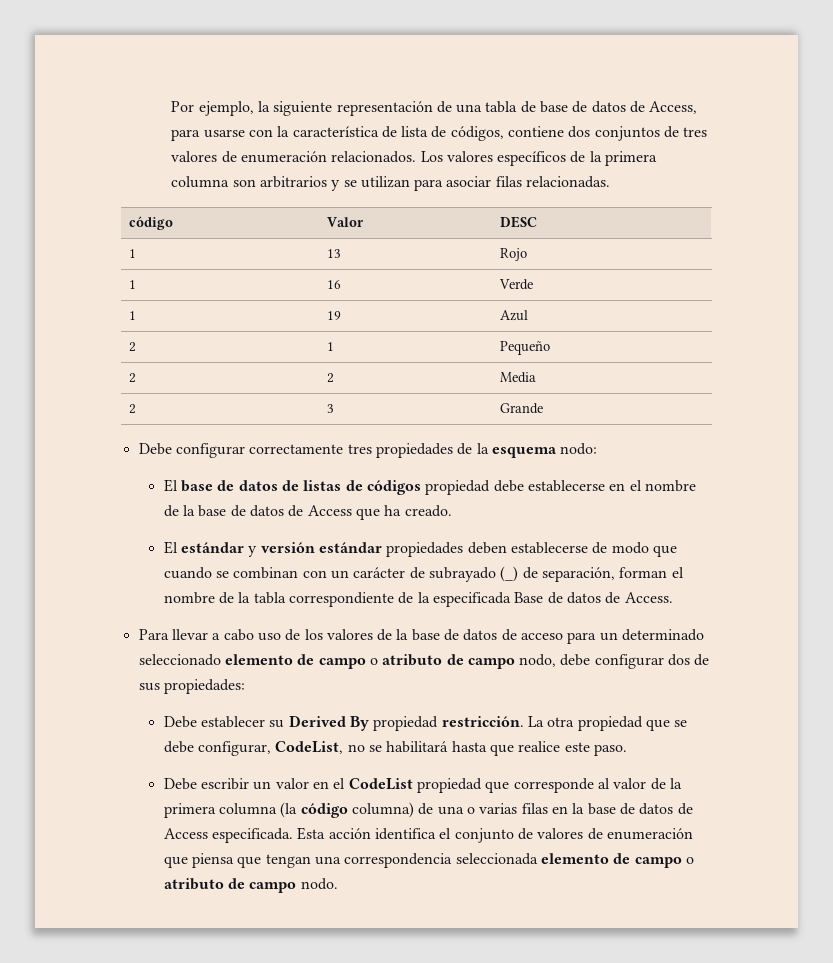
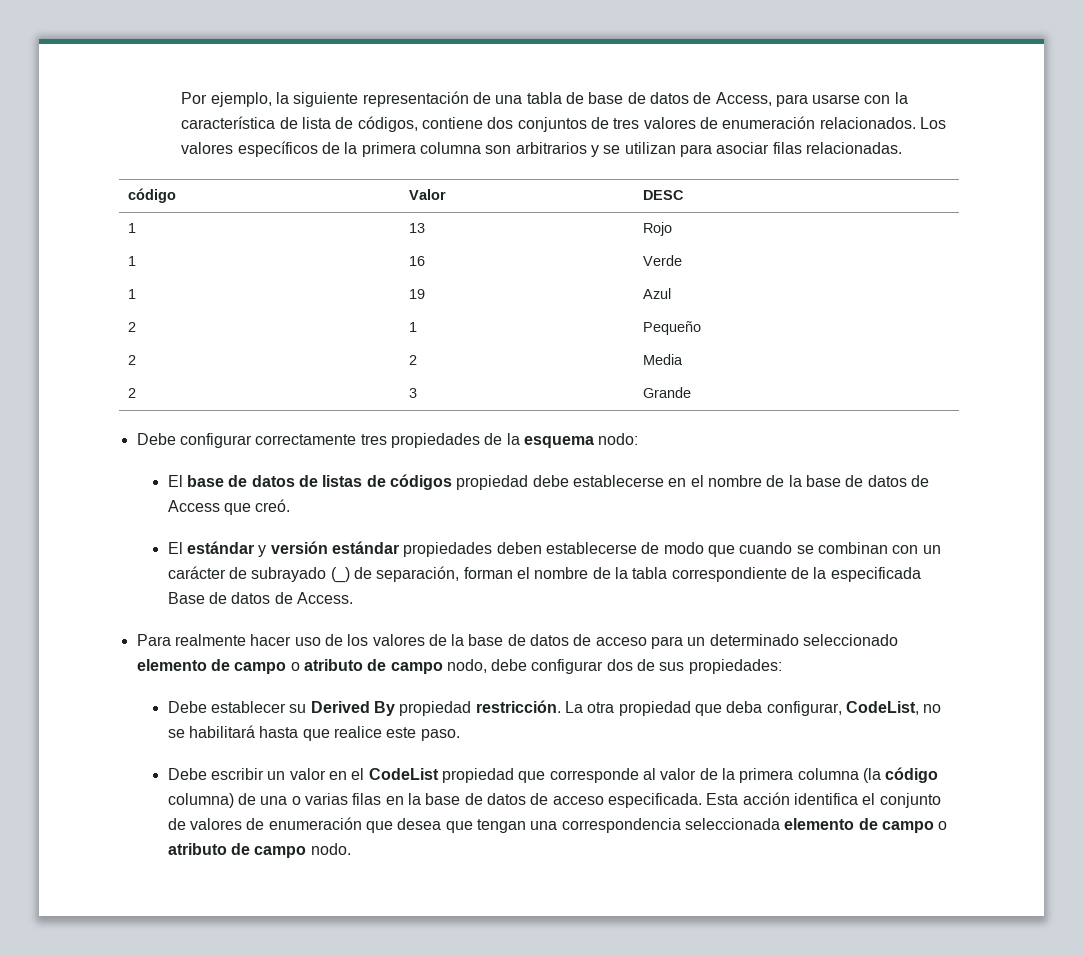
[384,505,452,517] ha creado. -> [255,499,291,512] creó.
[171,629,254,641] llevar a cabo -> [174,634,292,646] realmente hacer
[674,720,688,727] [163,741,194,753] se debe -> [726,701,763,713] deba
[163,828,208,839] Access -> [552,796,604,805] acceso
[192,853,235,868] piensa -> [397,818,442,830] desea

